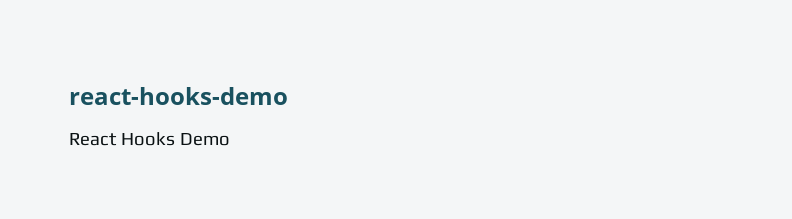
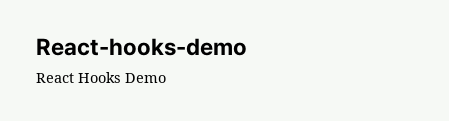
[69,87,288,105] react-hooks-demo -> [36,38,247,56] React-hooks-demo

